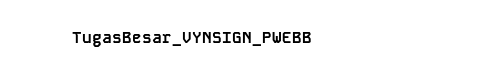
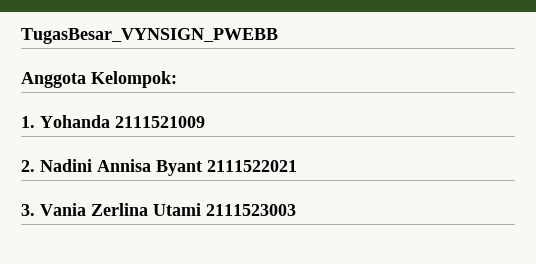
(312, 39) none -> [21,71,177,88] [21,115,205,128] [21,159,297,176] [21,203,296,216] // Anggota Kelompok: // 1. Yohanda 2111521009 // 2. Nadini Annisa Byant 2111522021 // 3. Vania Zerlina Utami 2111523003

